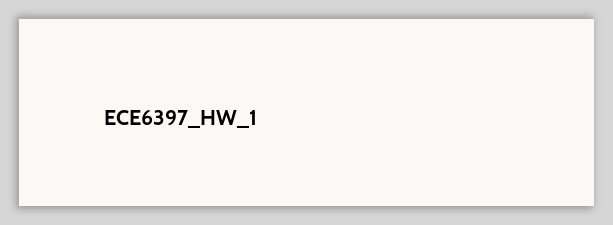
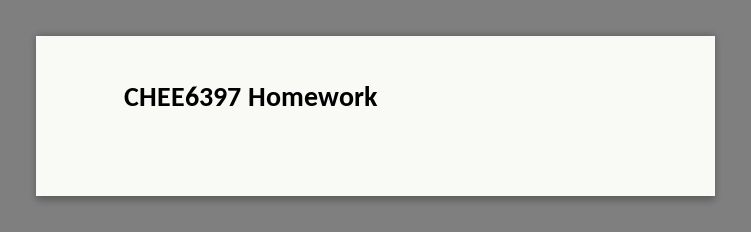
[104,110,257,128] ECE6397_HW_1 -> [124,86,379,106] CHEE6397 Homework

